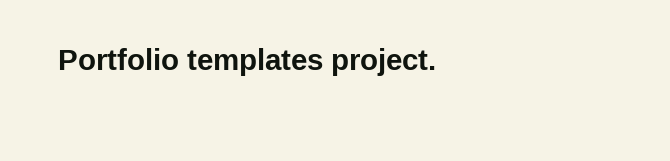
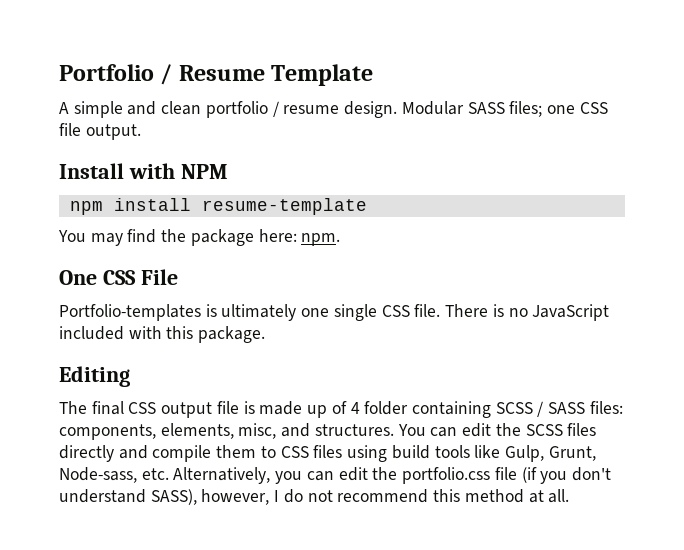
[187,48,436,76] templates project. -> [160,64,374,86] [59,101,608,118] [59,123,141,140] [59,163,228,179] [69,198,367,215] [58,229,341,246] [59,269,178,285] [59,304,610,321] [59,326,266,343] [59,366,130,387] [59,401,623,418] [59,423,597,440] [59,445,596,462] [59,467,611,484] [59,489,570,505] / Resume Template // A simple and clean portfolio / resume design. Modular SASS files; one CSS file output. // Install with NPM // npm install resume-template // You may find the package here: npm. // One CSS File // Portfolio-templates is ultimately one single CSS file. There is no JavaScript included with this package. // Editing // The final CSS output file is made up of 4 folder containing SCSS / SASS files: components, elements, misc, and structures. You can edit the SCSS files directly and compile them to CSS files using build tools like Gulp, Grunt, Node-sass, etc. Alternatively, you can edit the portfolio.css file (if you don't understand SASS), however, I do not recommend this method at all.

